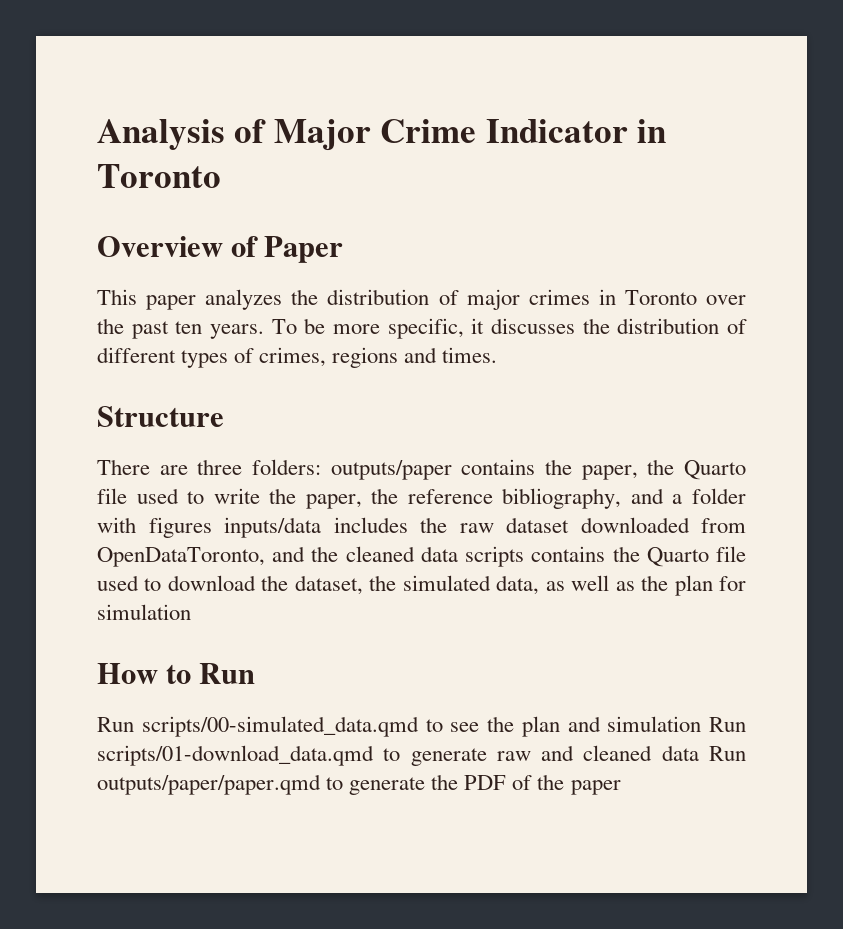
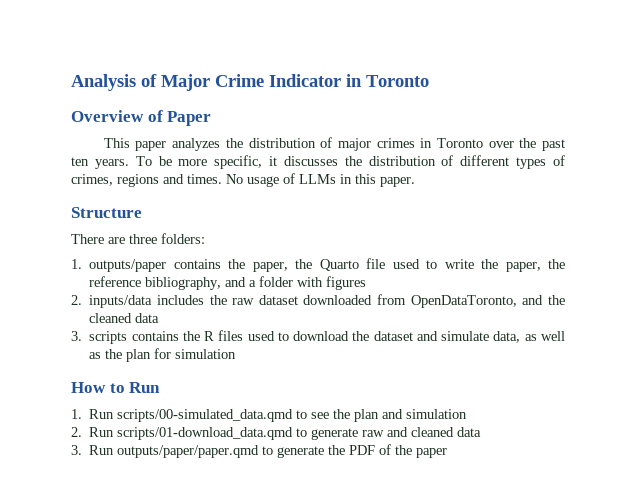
(498, 355) none -> [226,173,415,187] No usage of LLMs in this paper.
(321, 467) none -> [71,259,82,269] // 1.
(212, 527) none -> [71,295,82,305] // 2.
(458, 554) none -> [71,331,82,341] // 3.
[646,546,746,567] Quarto file -> [204,330,244,341] R files
[294,575,491,595] dataset, the simulated -> [373,331,490,341] dataset and simulate
(256, 673) none -> [71,409,82,419] 1.
(702, 724) none -> [71,427,82,437] // 2.
(699, 753) none -> [71,445,82,455] // 3.

